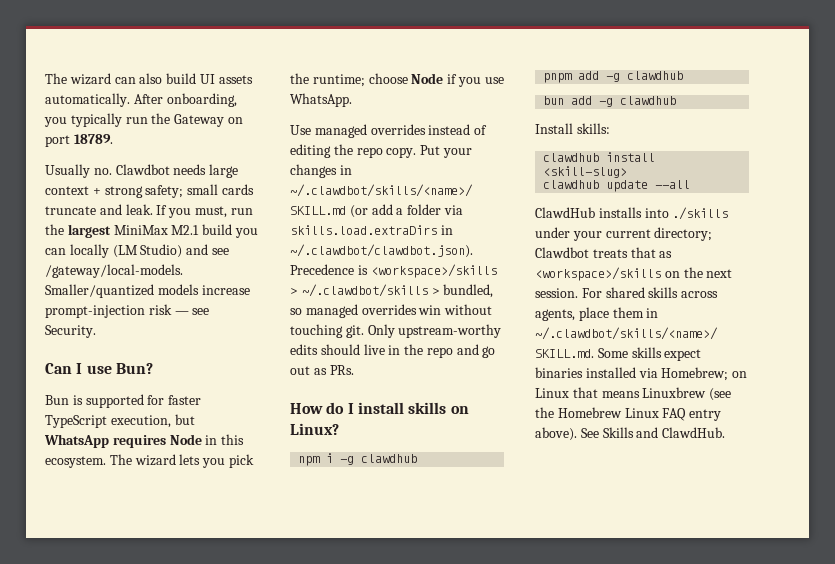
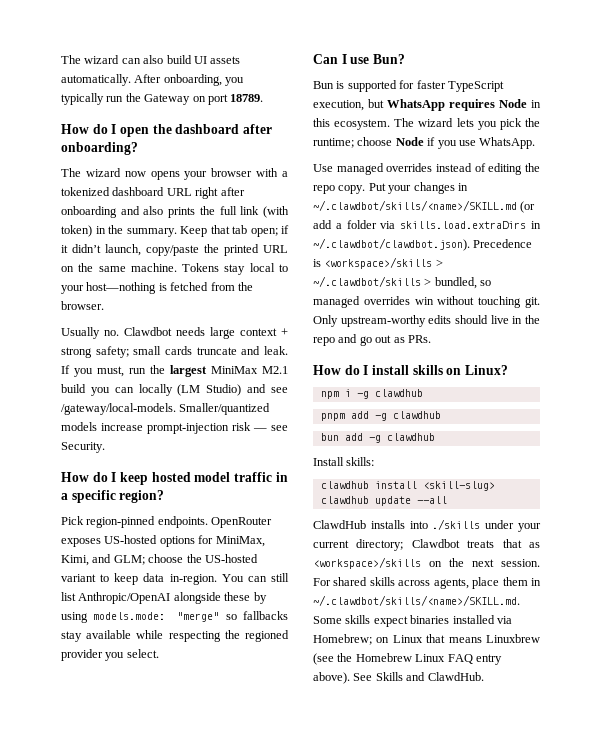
(113, 139) none -> [61,124,272,137] [61,142,138,155] [61,168,288,180] [61,187,245,199] [61,206,289,218] [61,225,289,237] [61,244,288,256] [61,263,288,275] [61,282,253,294] [61,301,104,310] // How do I open the dashboard after onboarding? // The wizard now opens your browser with a tokenized dashboard URL right after onboarding and also prints the full link (with token) in the summary. Keep that tab open; if it didn’t launch, copy/paste the printed URL on the same machine. Tokens stay local to your host—nothing is fetched from the browser.
(96, 331) none -> [61,472,288,485] [61,490,165,503] [61,516,273,528] [61,535,265,547] [61,554,258,566] [61,573,289,585] [61,592,267,604] [61,611,288,623] [61,630,289,642] [61,649,159,661] // How do I keep hosted model traffic in a specific region? // Pick region-pinned endpoints. OpenRouter exposes US-hosted options for MiniMax, Kimi, and GLM; choose the US-hosted variant to keep data in-region. You can still list Anthropic/OpenAI alongside these by using models.mode: "merge" so fallbacks stay available while respecting the regioned provider you select.

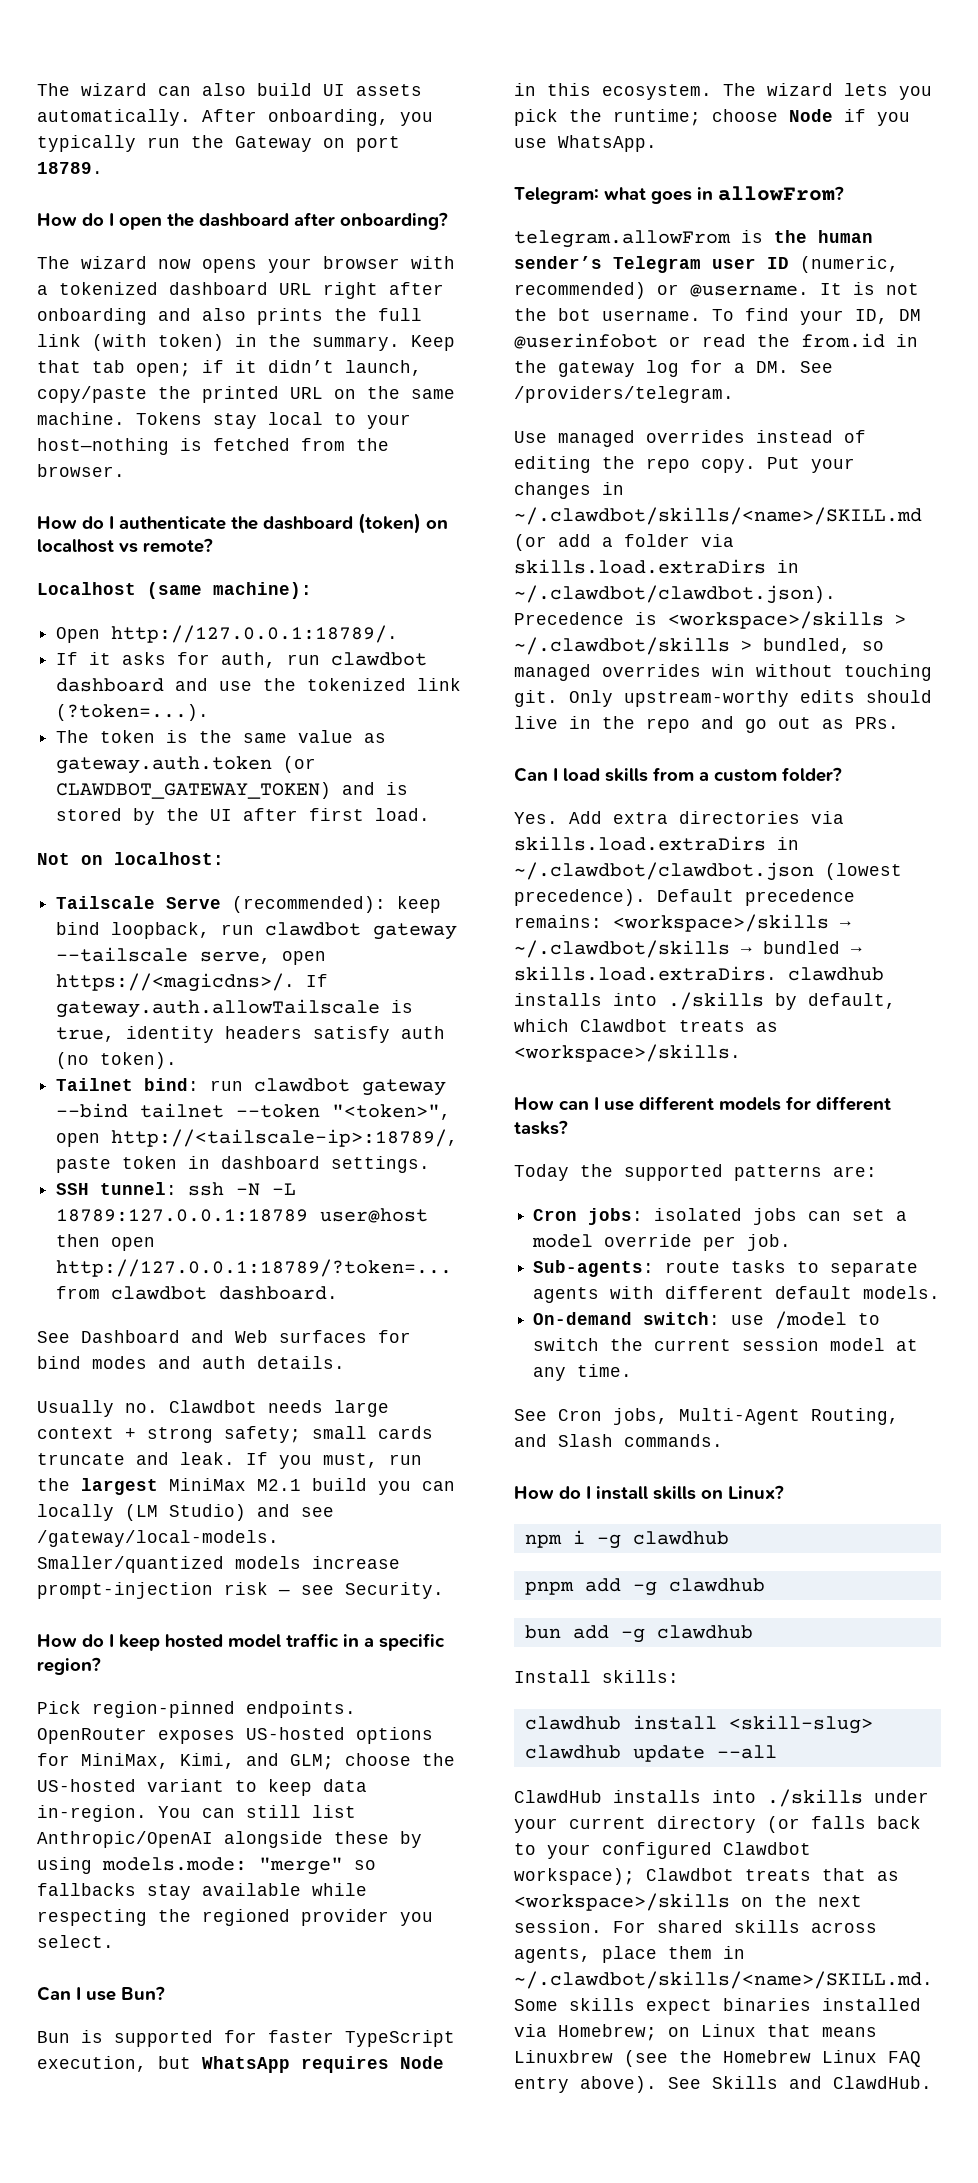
(104, 305) none -> [37,513,448,534] [37,538,213,553] [37,582,312,599] [56,625,399,643] [56,652,428,668] [56,678,462,692] [56,704,210,721] [56,730,387,743] [56,756,317,774] [56,782,409,799] [56,808,431,825] [37,852,224,865] [56,896,442,913] [56,922,458,940] [56,947,327,965] [56,973,329,992] [56,999,414,1018] [56,1026,446,1043] [56,1052,178,1069] [56,1078,447,1096] [56,1103,452,1120] [56,1129,459,1147] [56,1156,431,1173] [56,1182,297,1196] [56,1208,429,1223] [56,1234,156,1251] [56,1259,453,1277] [56,1286,339,1300] [37,1330,411,1343] [37,1356,345,1369] // How do I authenticate the dashboard (token) on localhost vs remote? // Localhost (same machine): // Open http://127.0.0.1:18789/. // If it asks for auth, run clawdbot dashboard and use the tokenized link (?token=...). // The token is the same value as gateway.auth.token (or CLAWDBOT_GATEWAY_TOKEN) and is stored by the UI after first load. // Not on localhost: // Tailscale Serve (recommended): keep bind loopback, run clawdbot gateway --tailscale serve, open https://<magicdns>/. If gateway.auth.allowTailscale is true, identity headers satisfy auth (no token). // Tailnet bind: run clawdbot gateway --bind tailnet --token "<token>", open http://<tailscale-ip>:18789/, paste token in dashboard settings. // SSH tunnel: ssh -N -L 18789:127.0.0.1:18789 user@host then open http://127.0.0.1:18789/?token=... from clawdbot dashboard. // See Dashboard and Web surfaces for bind modes and auth details.
(536, 143) none -> [514,186,844,204] [514,230,873,248] [514,256,899,273] [514,282,919,299] [514,308,921,325] [514,333,918,349] [514,360,833,377] [514,386,734,403] // Telegram: what goes in allowFrom? // telegram.allowFrom is the human sender’s Telegram user ID (numeric, recommended) or @username. It is not the bot username. To find your ID, DM @userinfobot or read the from.id in the gateway log for a DM. See /providers/telegram.
(431, 339) none -> [514,767,842,782] [514,811,844,824] [514,836,799,851] [514,862,902,881] [514,889,855,906] [514,914,851,932] [514,940,862,958] [514,966,884,981] [514,992,896,1010] [514,1019,778,1032] [514,1044,741,1062] [514,1096,891,1111] [514,1120,568,1135] [514,1164,877,1181] [533,1208,908,1225] [532,1234,792,1251] [533,1260,919,1277] [533,1286,941,1303] [533,1311,881,1329] [533,1338,919,1351] [533,1364,633,1381] [514,1408,899,1425] [514,1434,723,1447] // Can I load skills from a custom folder? // Yes. Add extra directories via skills.load.extraDirs in ~/.clawdbot/clawdbot.json (lowest precedence). Default precedence remains: <workspace>/skills → ~/.clawdbot/skills → bundled → skills.load.extraDirs. clawdhub installs into ./skills by default, which Clawdbot treats as <workspace>/skills. // How can I use different models for different tasks? // Today the supported patterns are: // Cron jobs: isolated jobs can set a model override per job. // Sub-agents: route tasks to separate agents with different default models. // On-demand switch: use /model to switch the current session model at any time. // See Cron jobs, Multi-Agent Routing, and Slash commands.
[356,539,404,551] directory; -> [657,1816,921,1833] [514,1842,811,1859] [514,1868,635,1885] directory (or falls back to your configured Clawdbot workspace);

